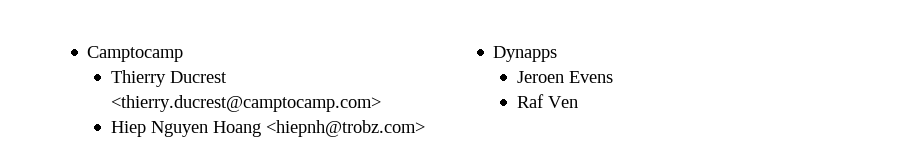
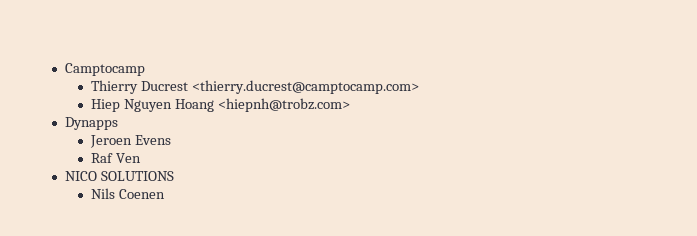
(579, 102) none -> [64,171,174,181] [90,188,165,199] // NICO SOLUTIONS // Nils Coenen

